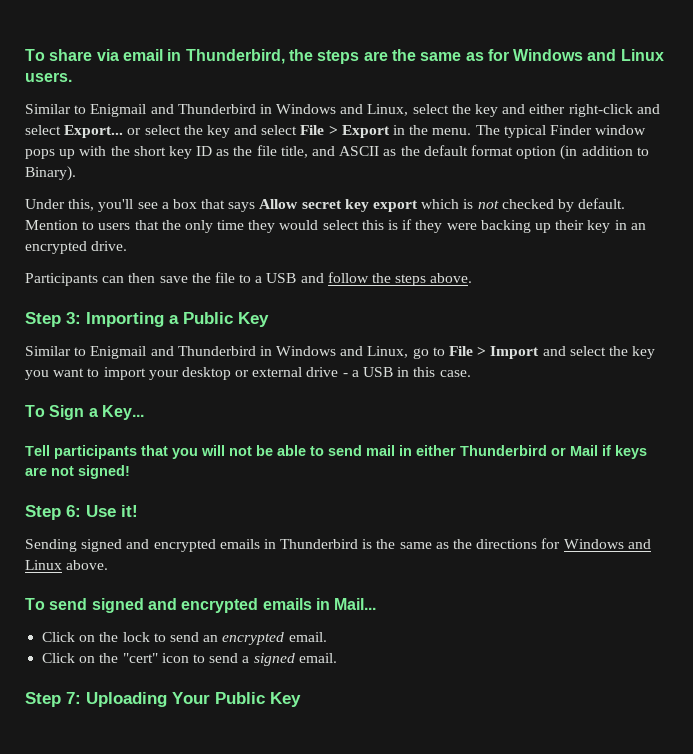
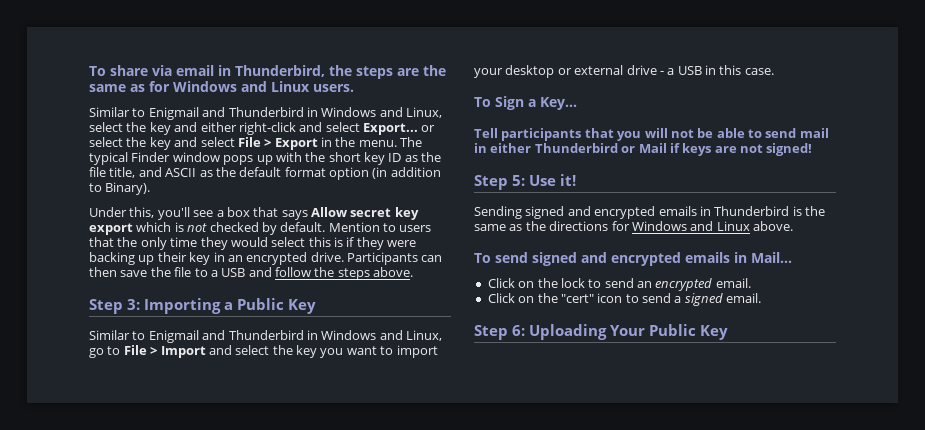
(128, 246) // -> (344, 257) none
[66,505,81,517] 6: -> [512,175,525,186] 5:
[66,692,81,704] 7: -> [512,325,525,336] 6:

